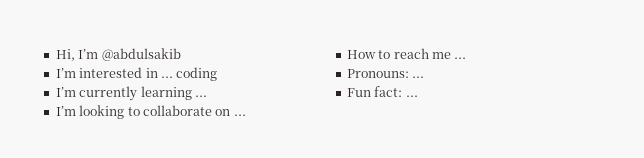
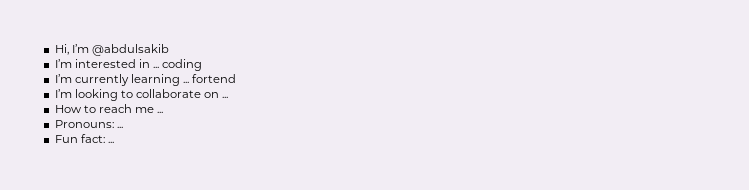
(207, 96) none -> [192,74,237,83] fortend

